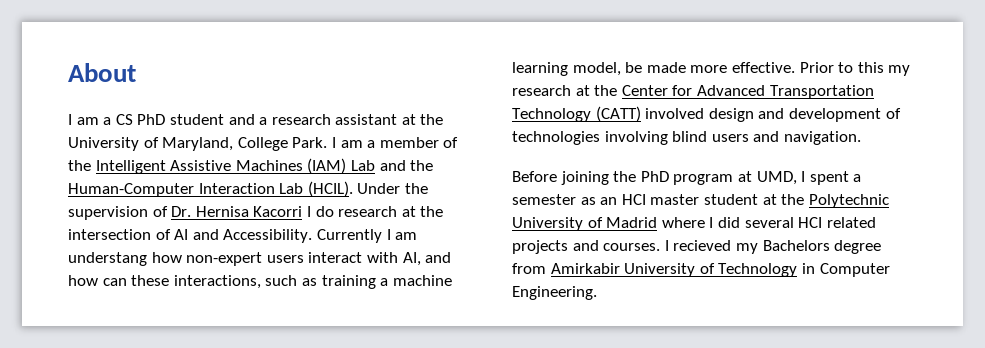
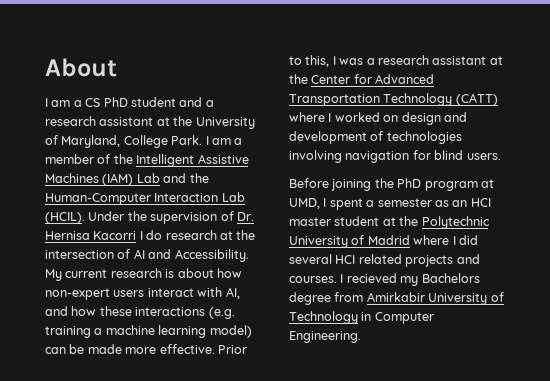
[316,229,418,243] [68,252,147,266] Currently I am understang -> [45,268,214,281] My current research is about
[102,275,317,289] can these interactions, such as -> [99,306,235,319] these interactions (e.g.
[572,62,621,76] model, -> [209,325,252,338] [45,347,66,354] model) can
[857,62,911,76] [512,85,571,96] this my research -> [305,55,487,67] this, I was a research assistant
[645,108,705,119] involved -> [289,112,399,122] where I worked on
[672,131,861,145] blind users and navigation. -> [345,150,501,163] navigation for blind users.

